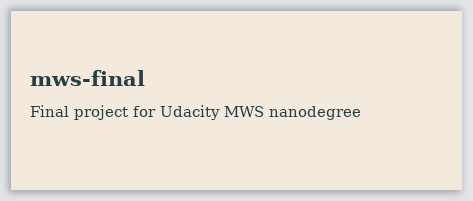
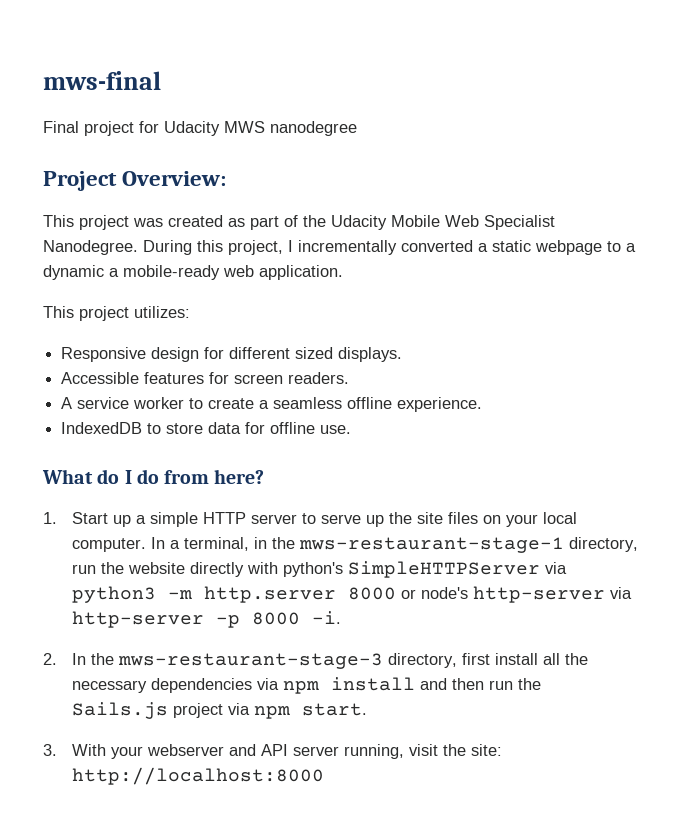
(361, 113) none -> [43,171,227,191] [43,215,555,230] [43,240,636,255] [43,265,343,280] [43,306,190,321] [61,347,403,362] [61,372,350,384] [61,397,483,412] [61,422,352,434] [42,469,265,484] [43,512,578,527] [72,537,639,553] [72,561,568,578] [72,586,633,603] [72,611,342,628] [43,653,589,669] [72,677,542,694] [72,702,368,719] [43,744,503,759] [72,767,325,785] // Project Overview: // This project was created as part of the Udacity Mobile Web Specialist Nanodegree. During this project, I incrementally converted a static webpage to a dynamic a mobile-ready web application. // This project utilizes: // Responsive design for different sized displays. // Accessible features for screen readers. // A service worker to create a seamless offline experience. // IndexedDB to store data for offline use. // What do I do from here? // 1. Start up a simple HTTP server to serve up the site files on your local computer. In a terminal, in the mws-restaurant-stage-1 directory, run the website directly with python's SimpleHTTPServer via python3 -m http.server 8000 or node's http-server via http-server -p 8000 -i. // 2. In the mws-restaurant-stage-3 directory, first install all the necessary dependencies via npm install and then run the Sails.js project via npm start. // 3. With your webserver and API server running, visit the site: http://localhost:8000

